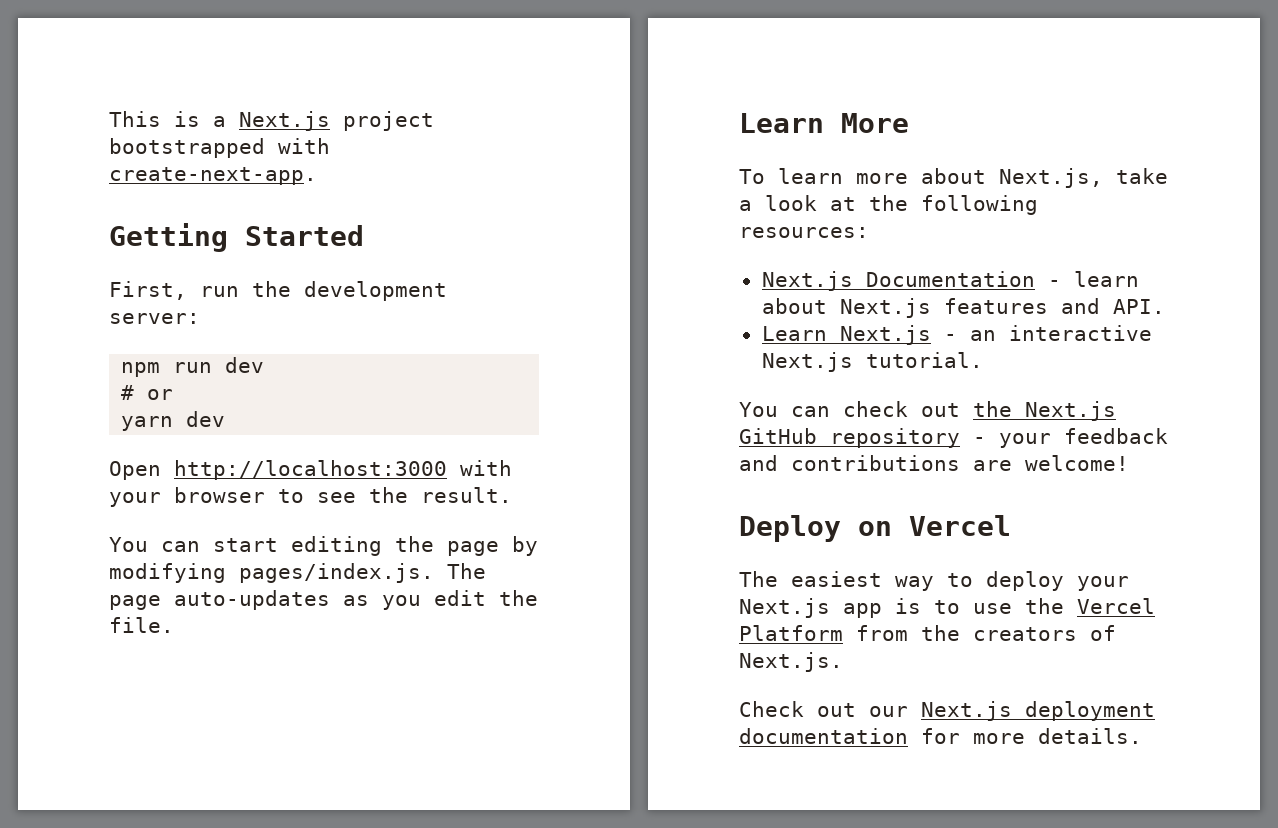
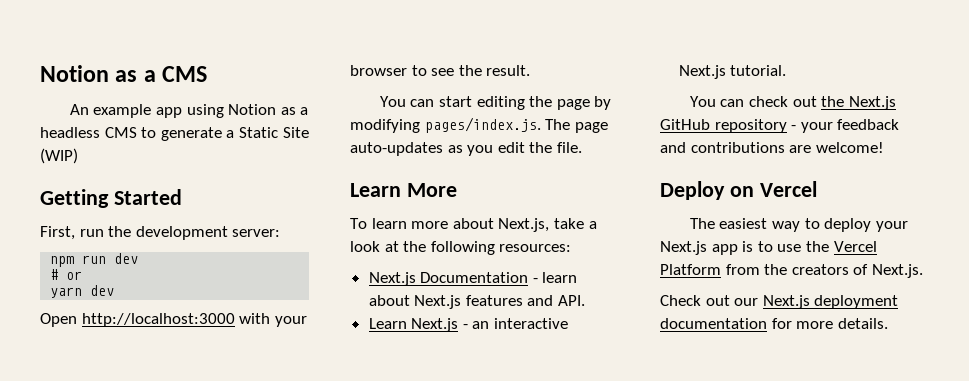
[109,111,434,131] [109,138,330,158] [109,167,317,185] This is a Next.js project bootstrapped with create-next-app. -> [40,65,208,82] [69,104,309,118] [40,127,309,141] [40,148,78,164] Notion as a CMS // An example app using Notion as a headless CMS to generate a Static Site (WIP)

